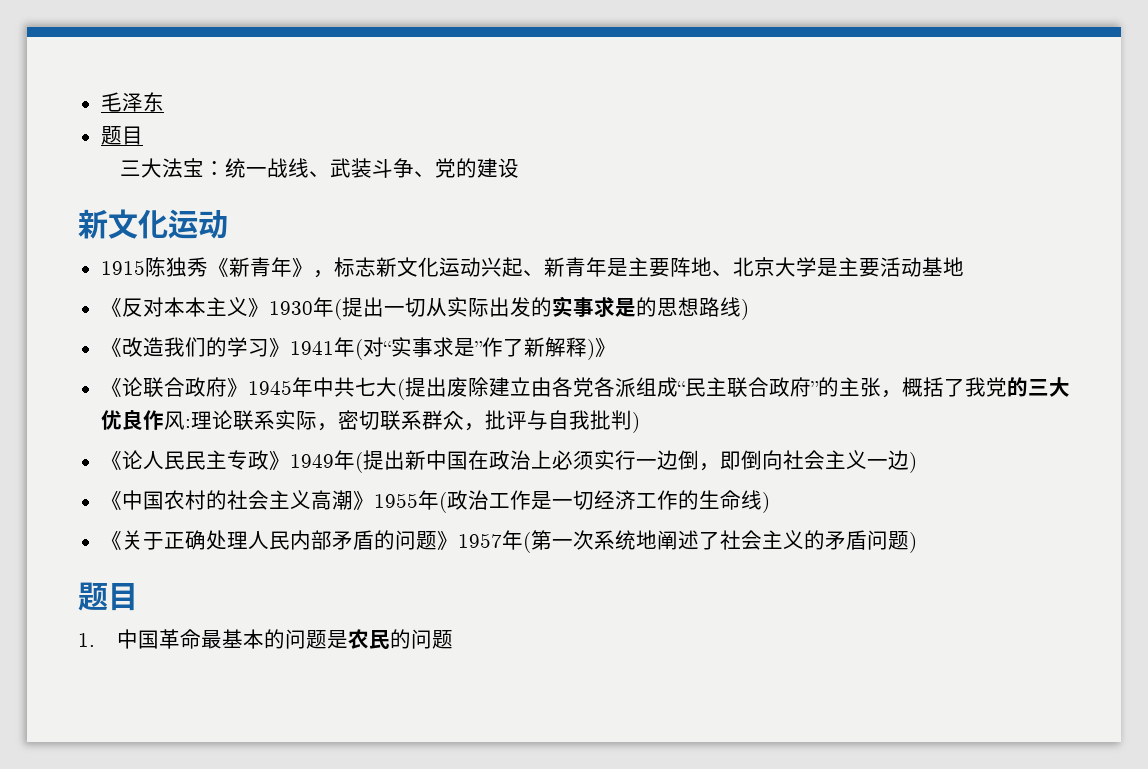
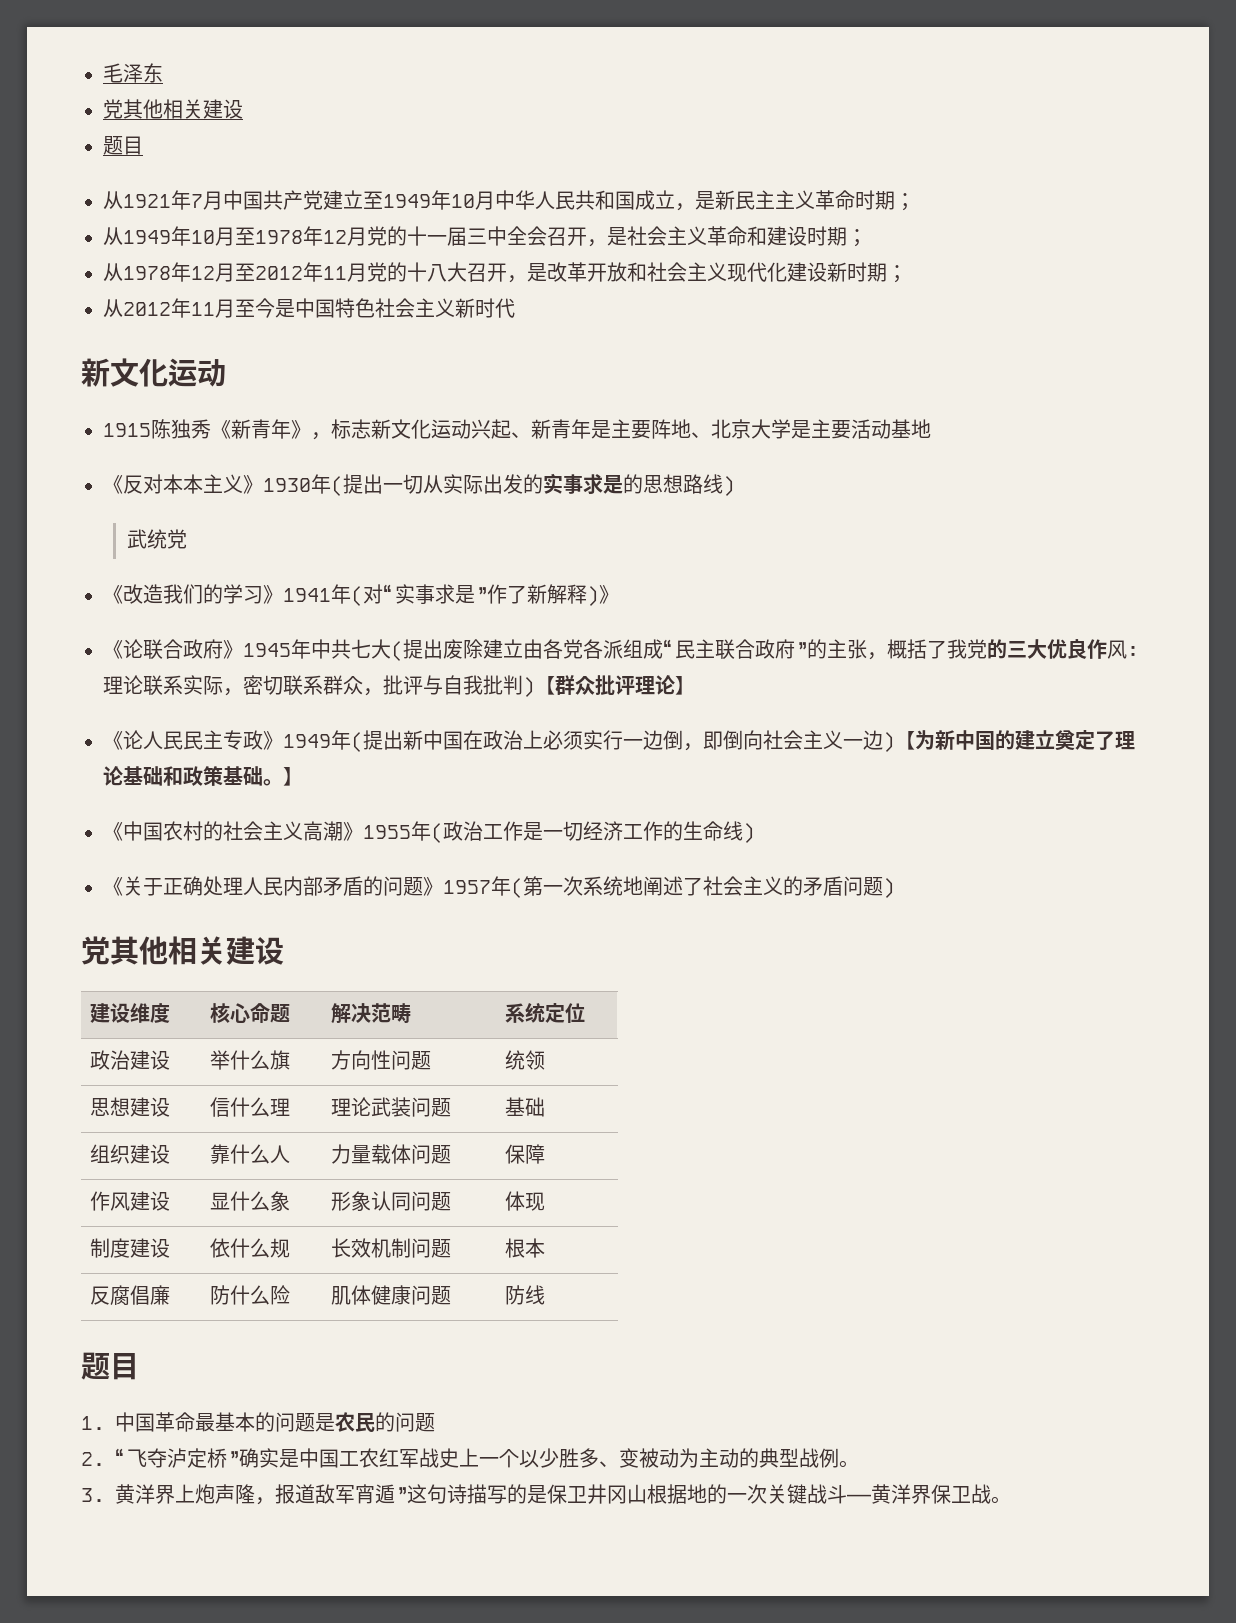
[100,126,143,145] [120,158,520,178] 题目 // 三大法宝：统一战线、武装斗争、党的建设 -> [103,99,243,119] [103,136,143,155] [103,190,915,211] [103,226,867,247] [103,262,907,283] [103,298,515,318] 党其他相关建设 // 题目 // 从1921年7月中国共产党建立至1949年10月中华人民共和国成立，是新民主主义革命时期； // 从1949年10月至1978年12月党的十一届三中全会召开，是社会主义革命和建设时期； // 从1978年12月至2012年11月党的十八大召开，是改革开放和社会主义现代化建设新时期； // 从2012年11月至今是中国特色社会主义新时代
(749, 309) none -> [127,529,188,549] // 武统党
(640, 422) none -> [535,675,695,695] 【群众批评理论】
(917, 462) none -> [895,730,1135,750] [103,766,303,786] 【为新中国的建立奠定了理论基础和政策基础。】
(917, 542) none -> [81,936,284,965] [90,1003,171,1023] [210,1003,291,1023] [331,1003,412,1024] [505,1002,586,1023] [90,1050,171,1070] [210,1050,291,1070] [331,1050,432,1070] [505,1050,546,1070] [90,1097,171,1117] [210,1097,291,1117] [331,1097,452,1117] [505,1097,546,1117] [90,1144,171,1164] [210,1144,291,1164] [331,1144,452,1164] [505,1144,546,1164] [90,1191,171,1211] [210,1191,291,1211] [331,1191,452,1211] [505,1191,546,1211] [90,1238,171,1258] [210,1238,291,1258] [331,1238,452,1258] [505,1238,546,1258] [90,1285,171,1306] [210,1285,291,1305] [331,1285,452,1305] [505,1285,546,1305] // 党其他相关建设 // 建设维度 | 核心命题 | 解决范畴 | 系统定位 // 政治建设 | 举什么旗 | 方向性问题 | 统领 // 思想建设 | 信什么理 | 理论武装问题 | 基础 // 组织建设 | 靠什么人 | 力量载体问题 | 保障 // 作风建设 | 显什么象 | 形象认同问题 | 体现 // 制度建设 | 依什么规 | 长效机制问题 | 根本 // 反腐倡廉 | 防什么险 | 肌体健康问题 | 防线
(454, 639) none -> [81,1448,859,1468] [81,1484,1011,1505] // 2. “飞夺泸定桥”确实是中国工农红军战史上一个以少胜多、变被动为主动的典型战例。 // 3.黄洋界上炮声隆，报道敌军宵遁”这句诗描写的是保卫井冈山根据地的一次关键战斗——黄洋界保卫战。

